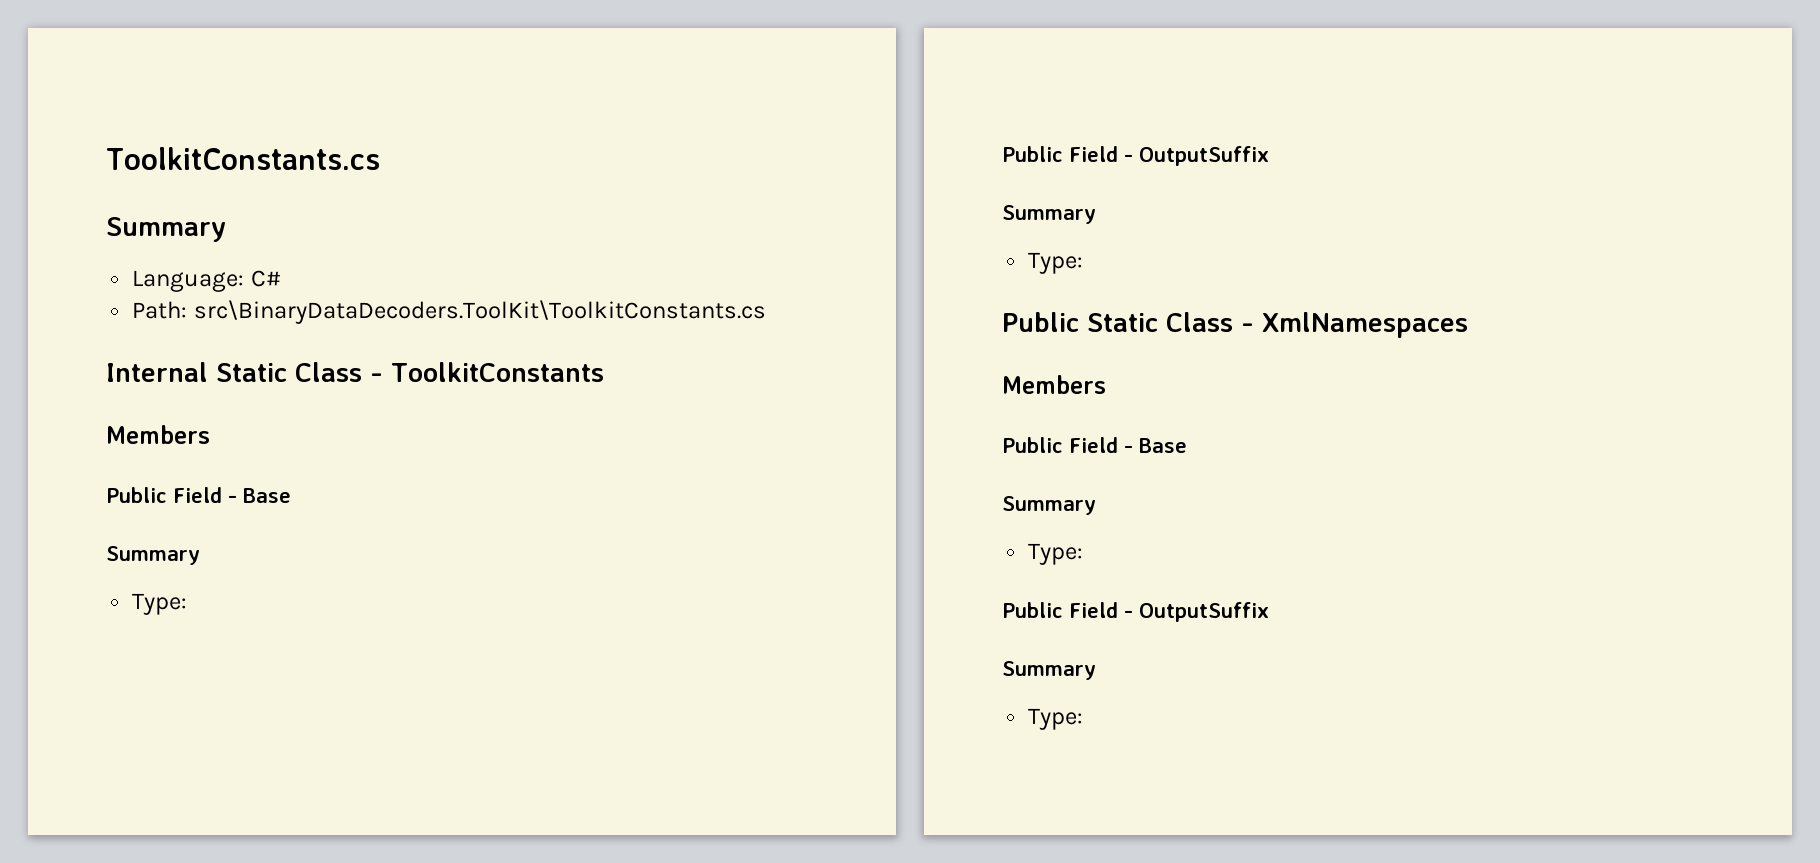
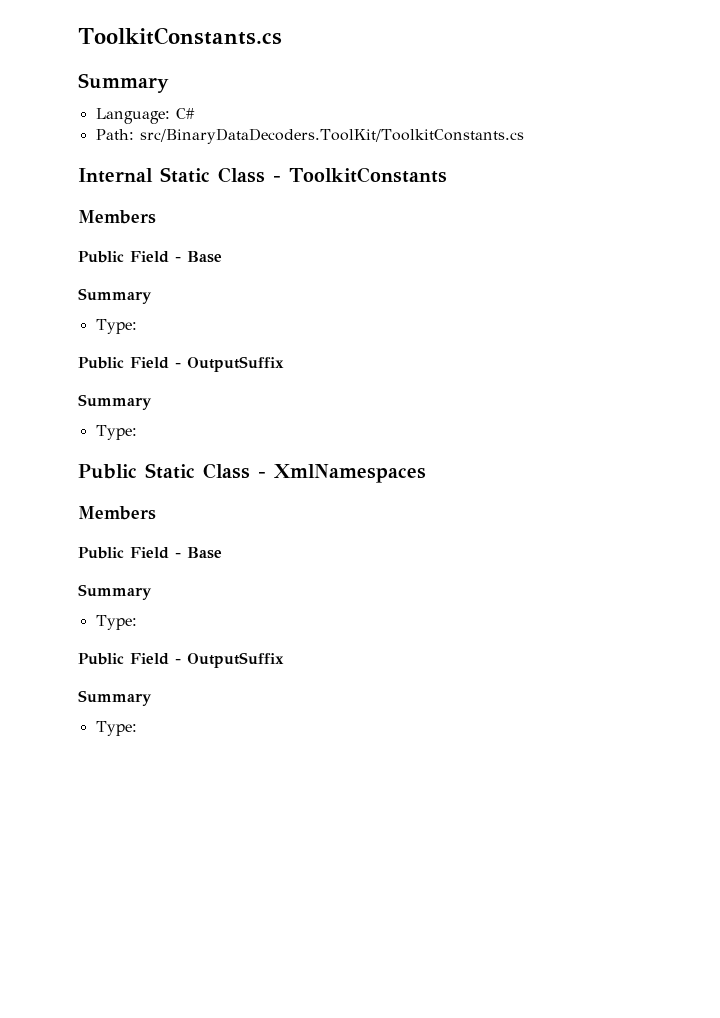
[193,300,766,324] src\BinaryDataDecoders.ToolKit\ToolkitConstants.cs -> [139,128,524,144] src/BinaryDataDecoders.ToolKit/ToolkitConstants.cs

